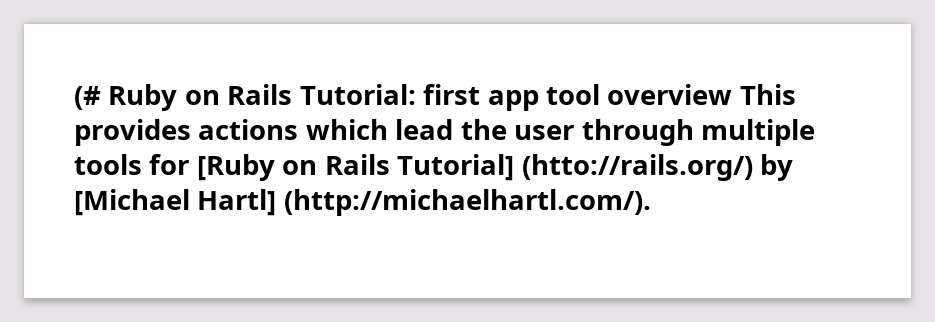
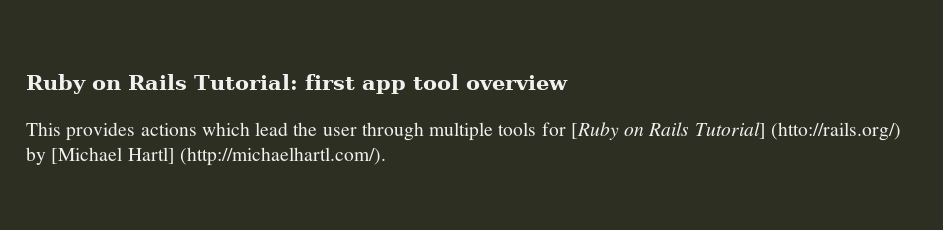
[74,86,101,110] (# -> (26, 84) none
(733, 94) none -> (568, 82) //

